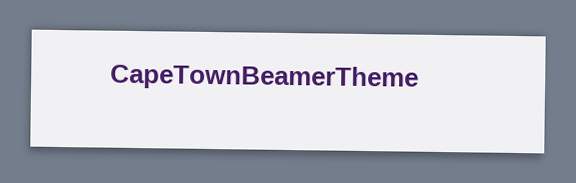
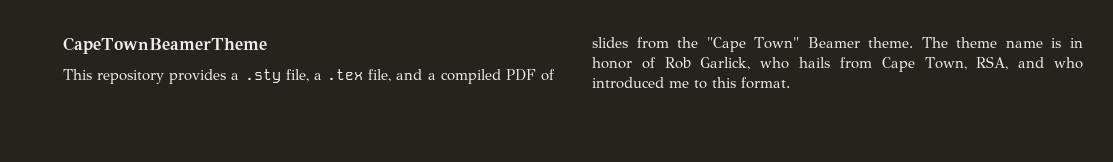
(419, 77) none -> [63,69,555,84] [592,37,1083,52] [592,56,1083,72] [592,77,790,89] // This repository provides a .sty file, a .tex file, and a compiled PDF of slides from the "Cape Town" Beamer theme. The theme name is in honor of Rob Garlick, who hails from Cape Town, RSA, and who introduced me to this format.

